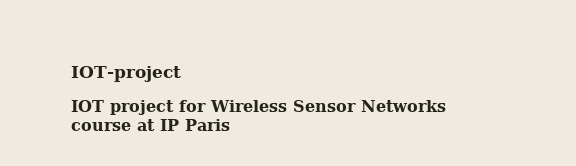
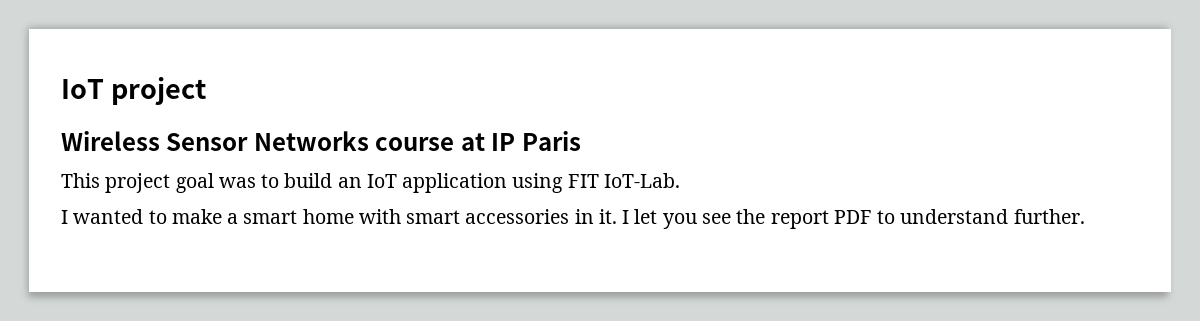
[71,66,181,82] [71,100,206,115] IOT-project // IOT project for -> [61,77,207,105] IoT project //
(230, 125) none -> [61,173,680,193] [61,209,1085,229] // This project goal was to build an IoT application using FIT IoT-Lab. // I wanted to make a smart home with smart accessories in it. I let you see the report PDF to understand further.

